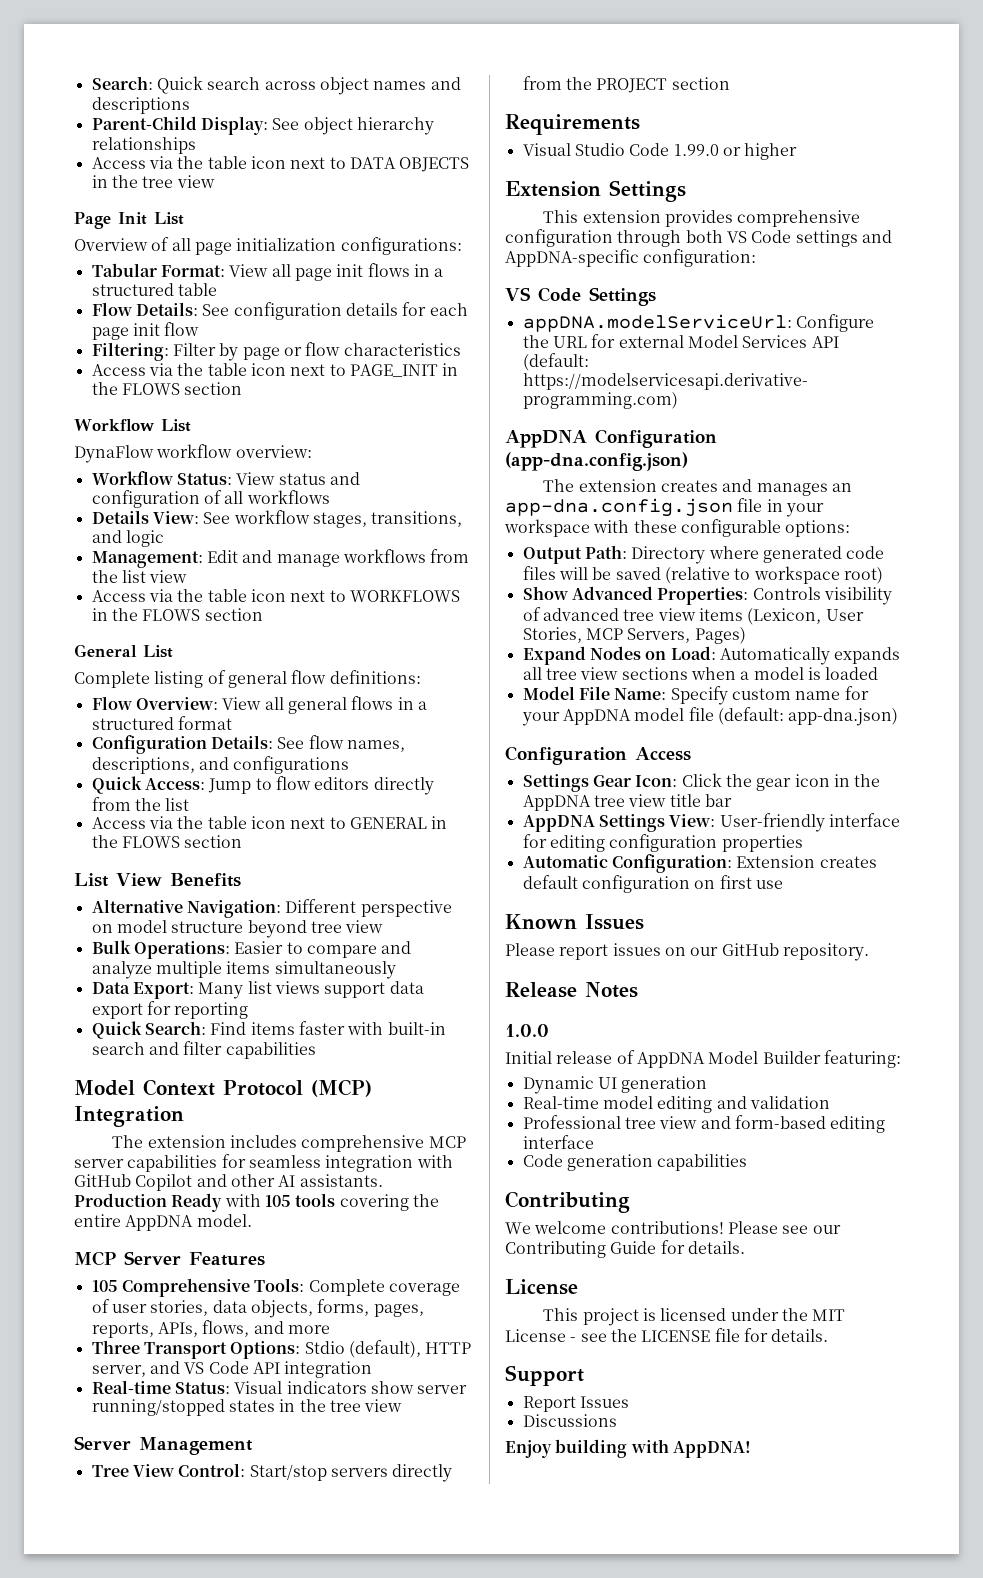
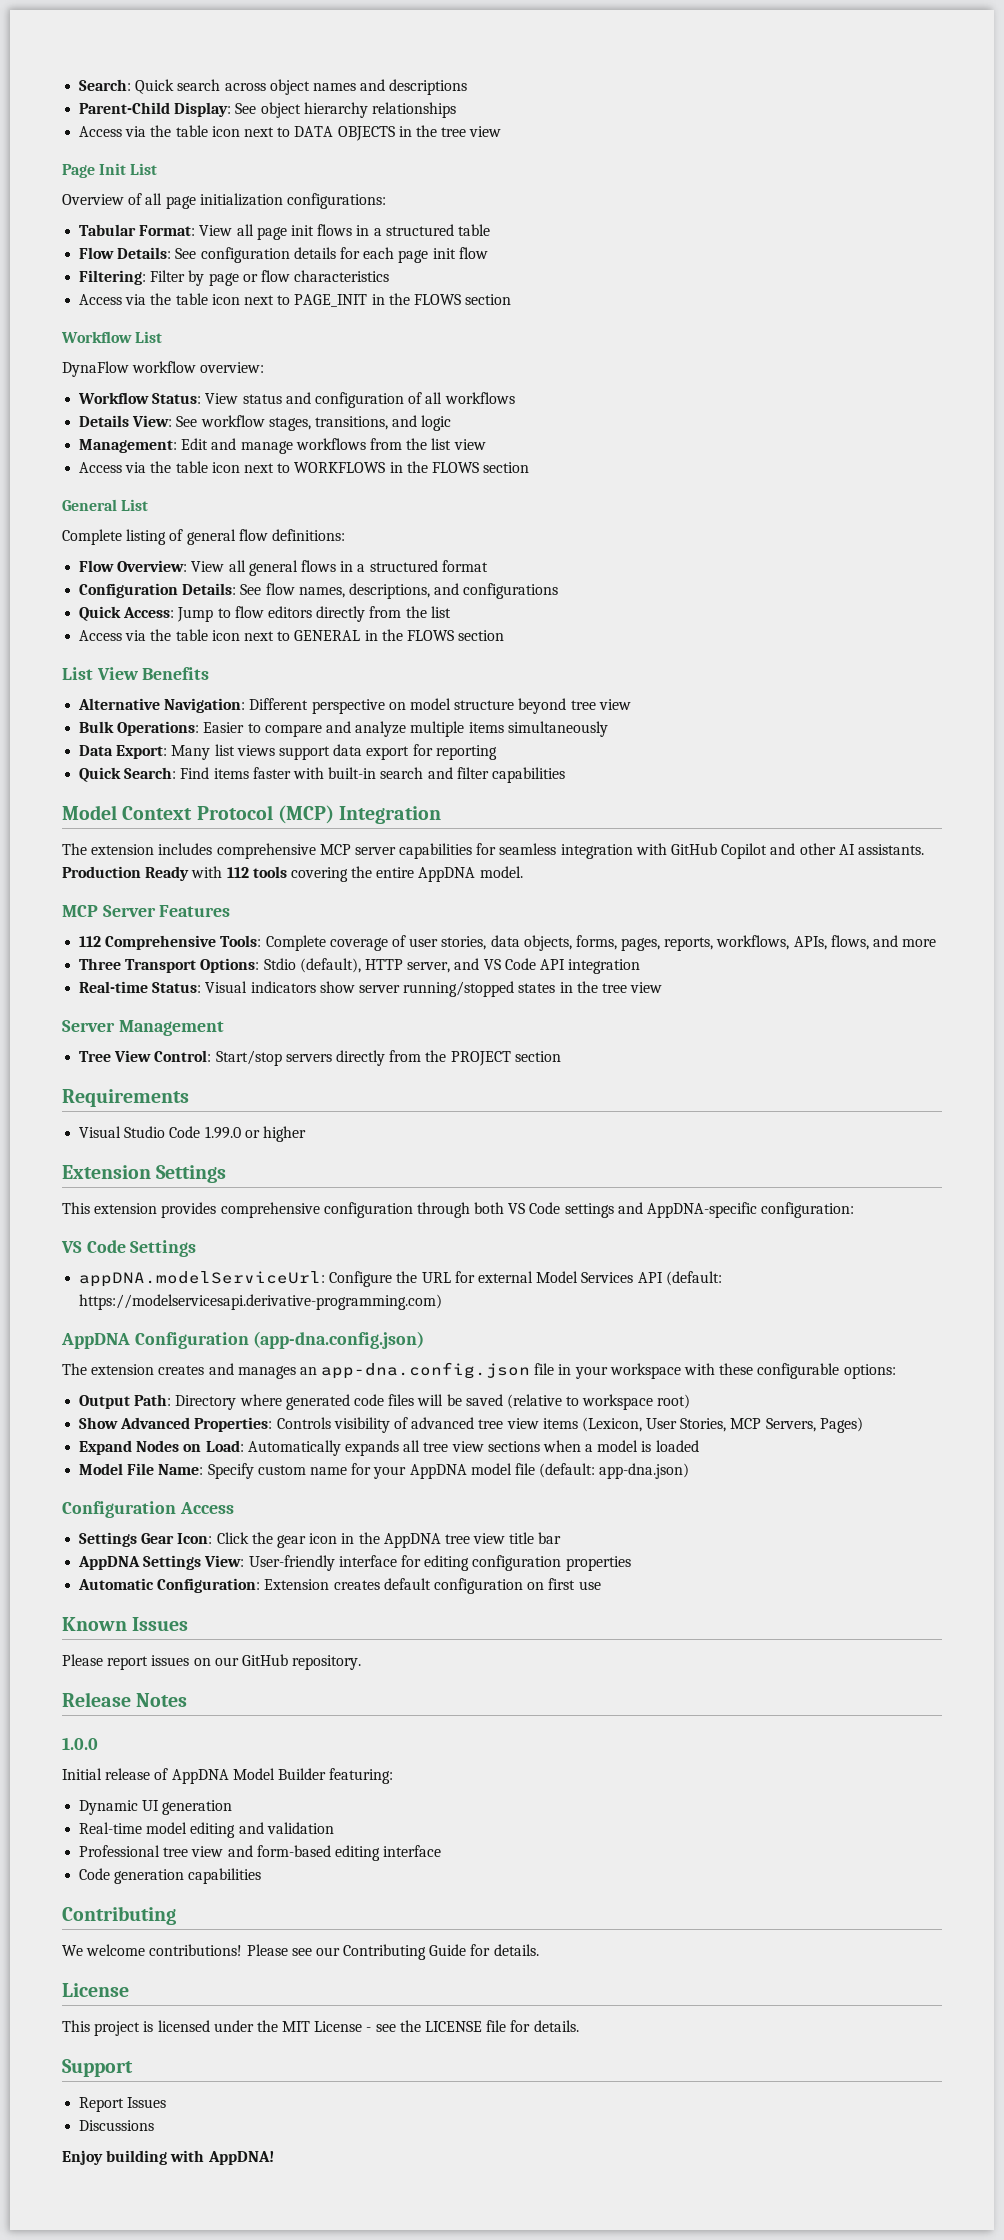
[264,1195,291,1207] 105 -> [226,867,249,878] 112
[91,1280,118,1292] 105 -> [79,936,102,947] 112
(154, 1330) none -> [716,935,790,950] workflows,

